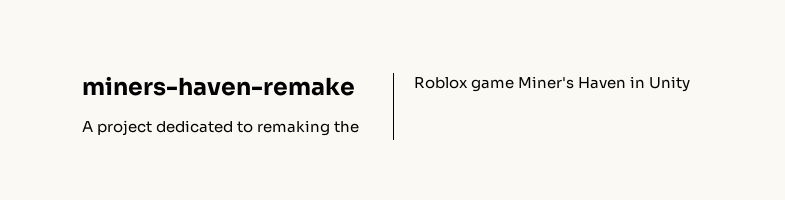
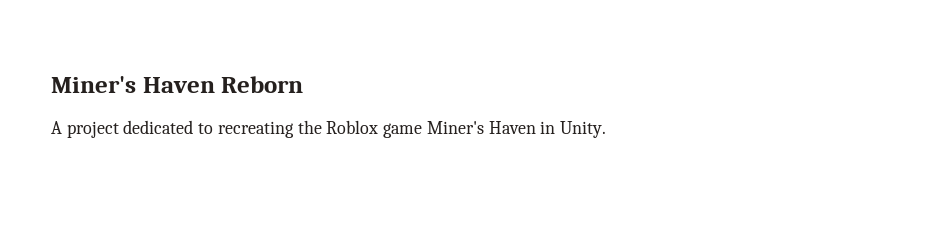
[82,76,355,96] miners-haven-remake -> [51,76,304,93] Miner's Haven Reborn
[257,120,331,136] remaking -> [217,121,294,138] recreating
[649,76,691,92] Unity -> [559,121,606,138] Unity.

